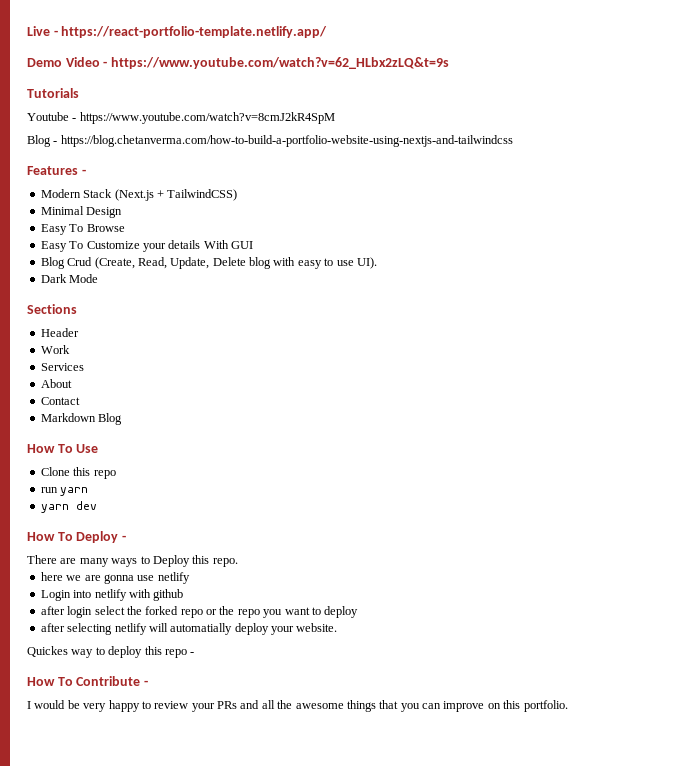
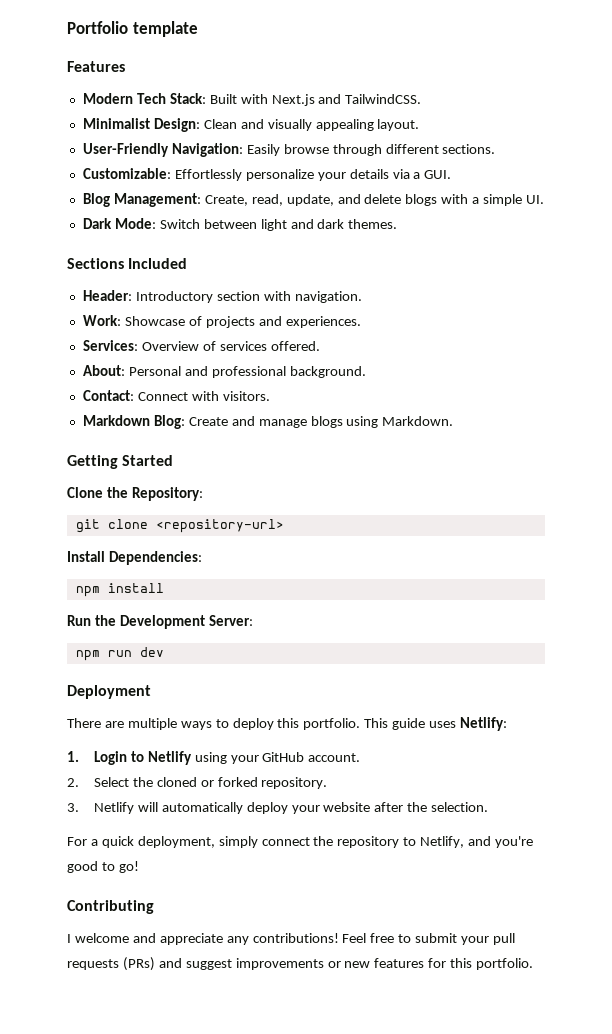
[27,26,328,38] [27,57,449,69] [27,88,79,98] [27,112,335,124] [27,135,513,147] [27,166,86,175] [40,189,238,201] [40,206,123,218] [40,224,125,235] [40,240,253,252] [40,257,377,269] [40,274,99,283] [27,304,77,314] [40,328,79,337] [40,345,70,354] [40,363,84,371] [40,379,72,388] [40,397,80,405] [40,413,123,425] [27,444,99,453] [40,467,116,479] [40,487,89,496] [40,501,97,513] [27,531,126,543] Live - https://react-portfolio-template.netlify.app/ // Demo Video - https://www.youtube.com/watch?v=62_HLbx2zLQ&t=9s // Tutorials // Youtube - https://www.youtube.com/watch?v=8cmJ2kR4SpM // Blog - https://blog.chetanverma.com/how-to-build-a-portfolio-website-using-nextjs-and-tailwindcss // Features - // Modern Stack (Next.js + TailwindCSS) // Minimal Design // Easy To Browse // Easy To Customize your details With GUI // Blog Crud (Create, Read, Update, Delete blog with easy to use UI). // Dark Mode // Sections // Header // Work // Services // About // Contact // Markdown Blog // How To Use // Clone this repo // run yarn // yarn dev // How To Deploy - -> [67,21,198,37] [67,61,125,72] [82,93,422,106] [82,118,420,132] [82,143,496,157] [82,168,452,181] [82,193,545,207] [82,218,398,231] [67,258,188,269] [82,290,362,303] [82,315,361,328] [82,340,320,351] [82,365,366,378] [82,390,270,401] [82,415,454,429] [67,455,174,469] [67,487,203,501] [75,519,284,533] [67,551,202,565] [75,583,164,597] [67,615,253,629] [75,647,164,661] [67,685,151,699] Portfolio template // Features // Modern Tech Stack: Built with Next.js and TailwindCSS. // Minimalist Design: Clean and visually appealing layout. // User-Friendly Navigation: Easily browse through different sections. // Customizable: Effortlessly personalize your details via a GUI. // Blog Management: Create, read, update, and delete blogs with a simple UI. // Dark Mode: Switch between light and dark themes. // Sections Included // Header: Introductory section with navigation. // Work: Showcase of projects and experiences. // Services: Overview of services offered. // About: Personal and professional background. // Contact: Connect with visitors. // Markdown Blog: Create and manage blogs using Markdown. // Getting Started // Clone the Repository: // git clone <repository-url> // Install Dependencies: // npm install // Run the Development Server: // npm run dev // Deployment
[79,558,109,567] many -> [127,718,177,730] multiple
[152,555,238,567] [40,572,190,584] [40,589,184,601] [40,606,359,618] [40,623,338,635] [27,646,195,658] [27,676,148,686] [27,700,501,712] Deploy this repo. // here we are gonna use netlify // Login into netlify with github // after login select the forked repo or the repo you want to deploy // after selecting netlify will automatially deploy your website. // Quickes way to deploy this repo - // How To Contribute - // I would be very happy to review your PRs and all the awesome things that you can improve on -> [232,717,508,731] [67,751,361,765] [67,777,328,789] [67,802,489,814] [67,836,534,848] [67,861,139,873] [67,900,154,914] [67,933,516,945] [67,957,447,971] deploy this portfolio. This guide uses Netlify: // 1. Login to Netlify using your GitHub account. // 2. Select the cloned or forked repository. // 3. Netlify will automatically deploy your website after the selection. // For a quick deployment, simply connect the repository to Netlify, and you're good to go! // Contributing // I welcome and appreciate any contributions! Feel free to submit your pull requests (PRs) and suggest improvements or new features for

